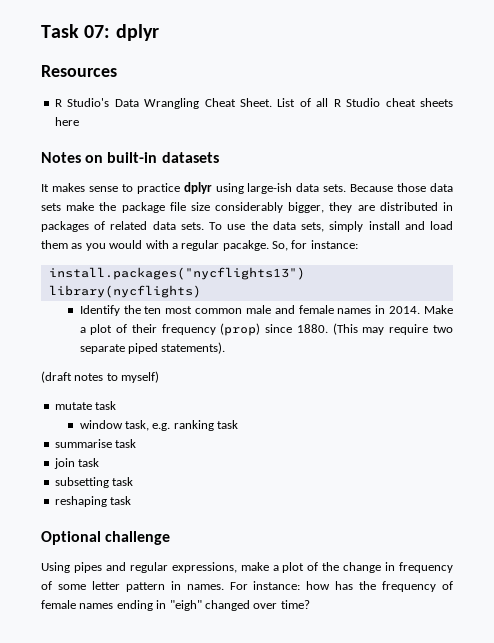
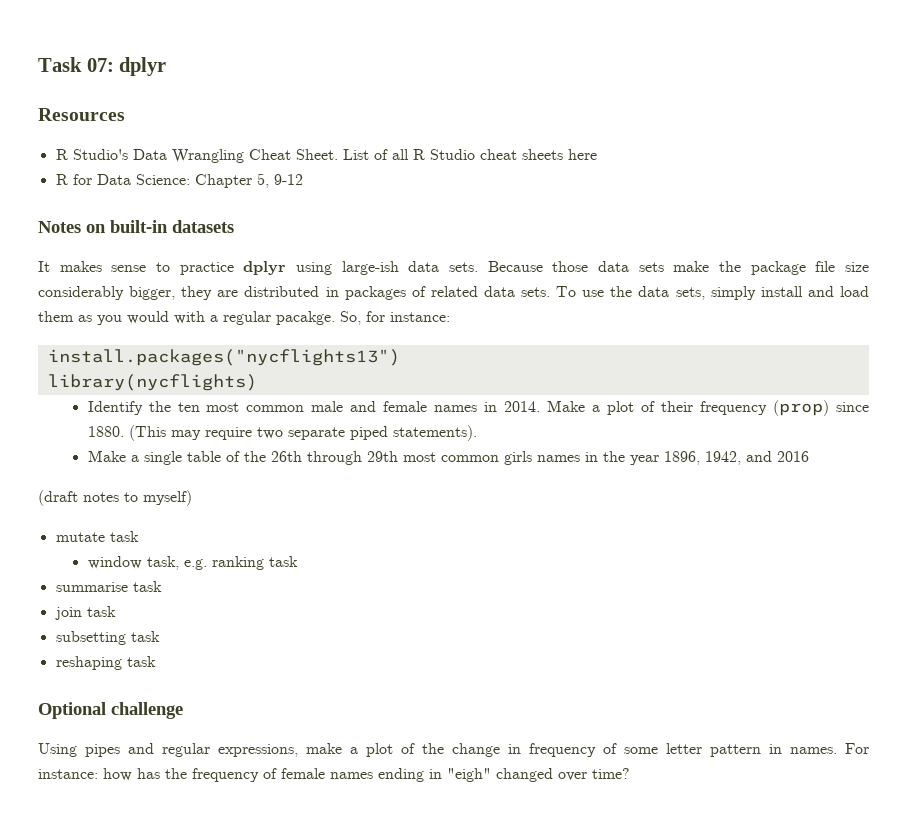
(79, 121) none -> [55,173,303,188] // R for Data Science: Chapter 5, 9-12
(226, 348) none -> [87,450,809,465] // Make a single table of the 26th through 29th most common girls names in the year 1896, 1942, and 2016

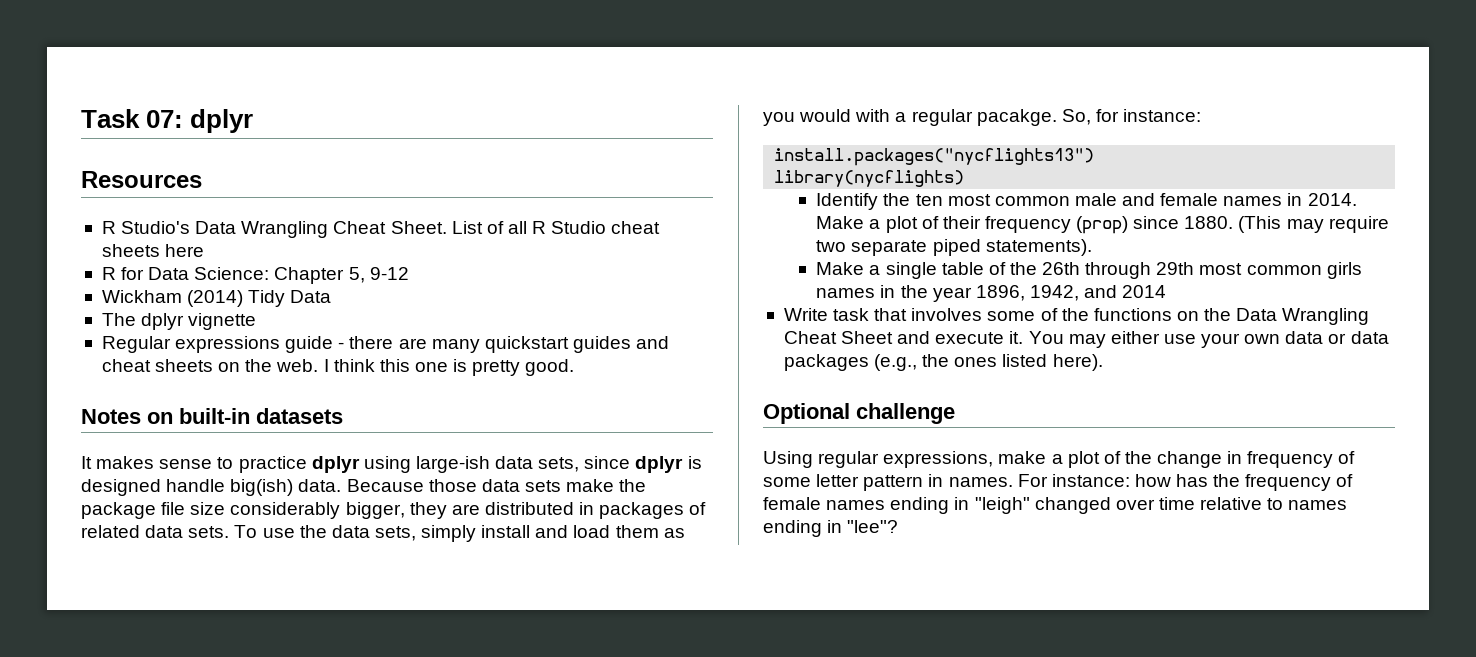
(303, 179) none -> [101,290,332,307] [101,313,257,330] [101,336,670,353] [101,359,575,376] // Wickham (2014) Tidy Data // The dplyr vignette // Regular expressions guide - there are many quickstart guides and cheat sheets on the web. I think this one is pretty good.
[449,262,479,272] sets. -> [538,456,702,473] [81,479,342,496] sets, since dplyr is designed handle big(ish) data.
[776,451,809,462] [38,490,192,506] [55,531,139,542] [87,556,298,570] [55,581,162,592] [54,606,116,620] [55,631,160,645] [55,656,156,670] 2016 // (draft notes to myself) // mutate task // window task, e.g. ranking task // summarise task // join task // subsetting task // reshaping task -> [1122,285,1167,298] [783,308,1370,325] [783,331,1389,348] [783,354,1103,371] 2014 // Write task that involves some of the functions on the Data Wrangling Cheat Sheet and execute it. You may either use your own data or data packages (e.g., the ones listed here).
[85,743,154,757] pipes and -> (813, 459) none
[447,768,491,782] "eigh" -> [974,497,1030,514] "leigh"
[592,768,630,779] time? -> [1158,497,1348,510] [763,520,899,537] time relative to names ending in "lee"?

